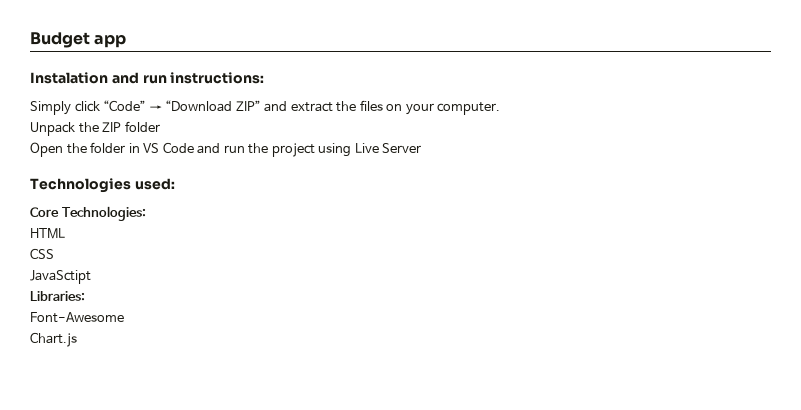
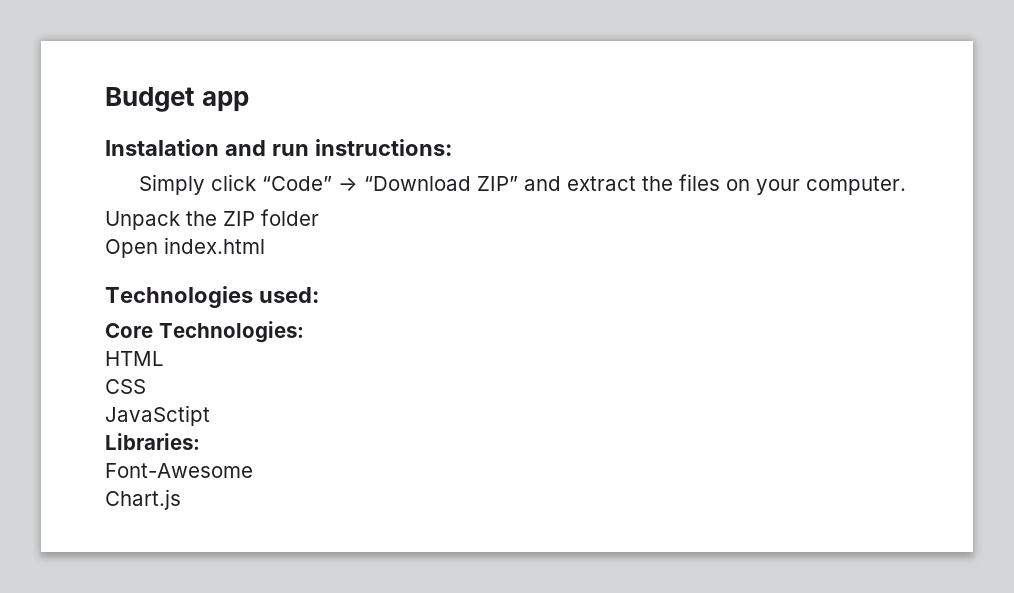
[66,142,422,157] the folder in VS Code and run the project using Live Server -> [164,237,265,254] index.html

